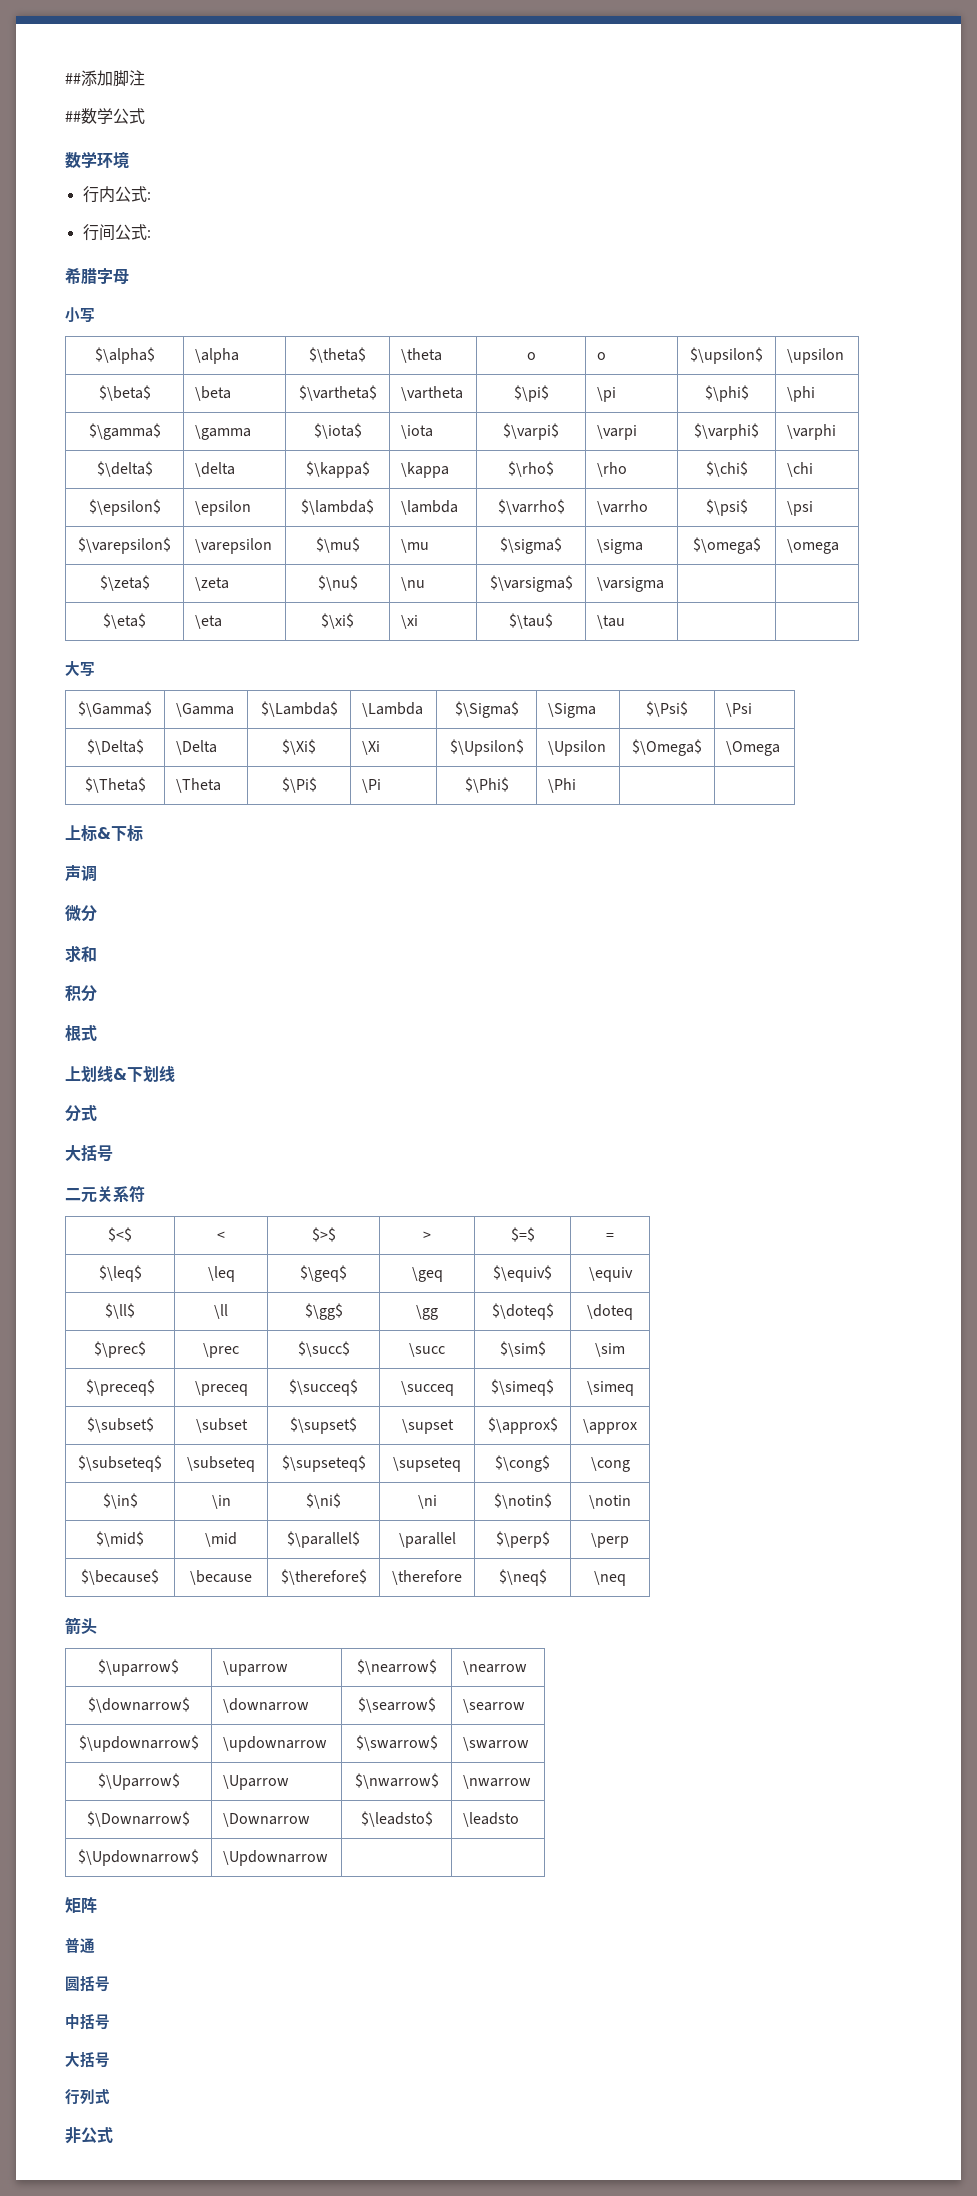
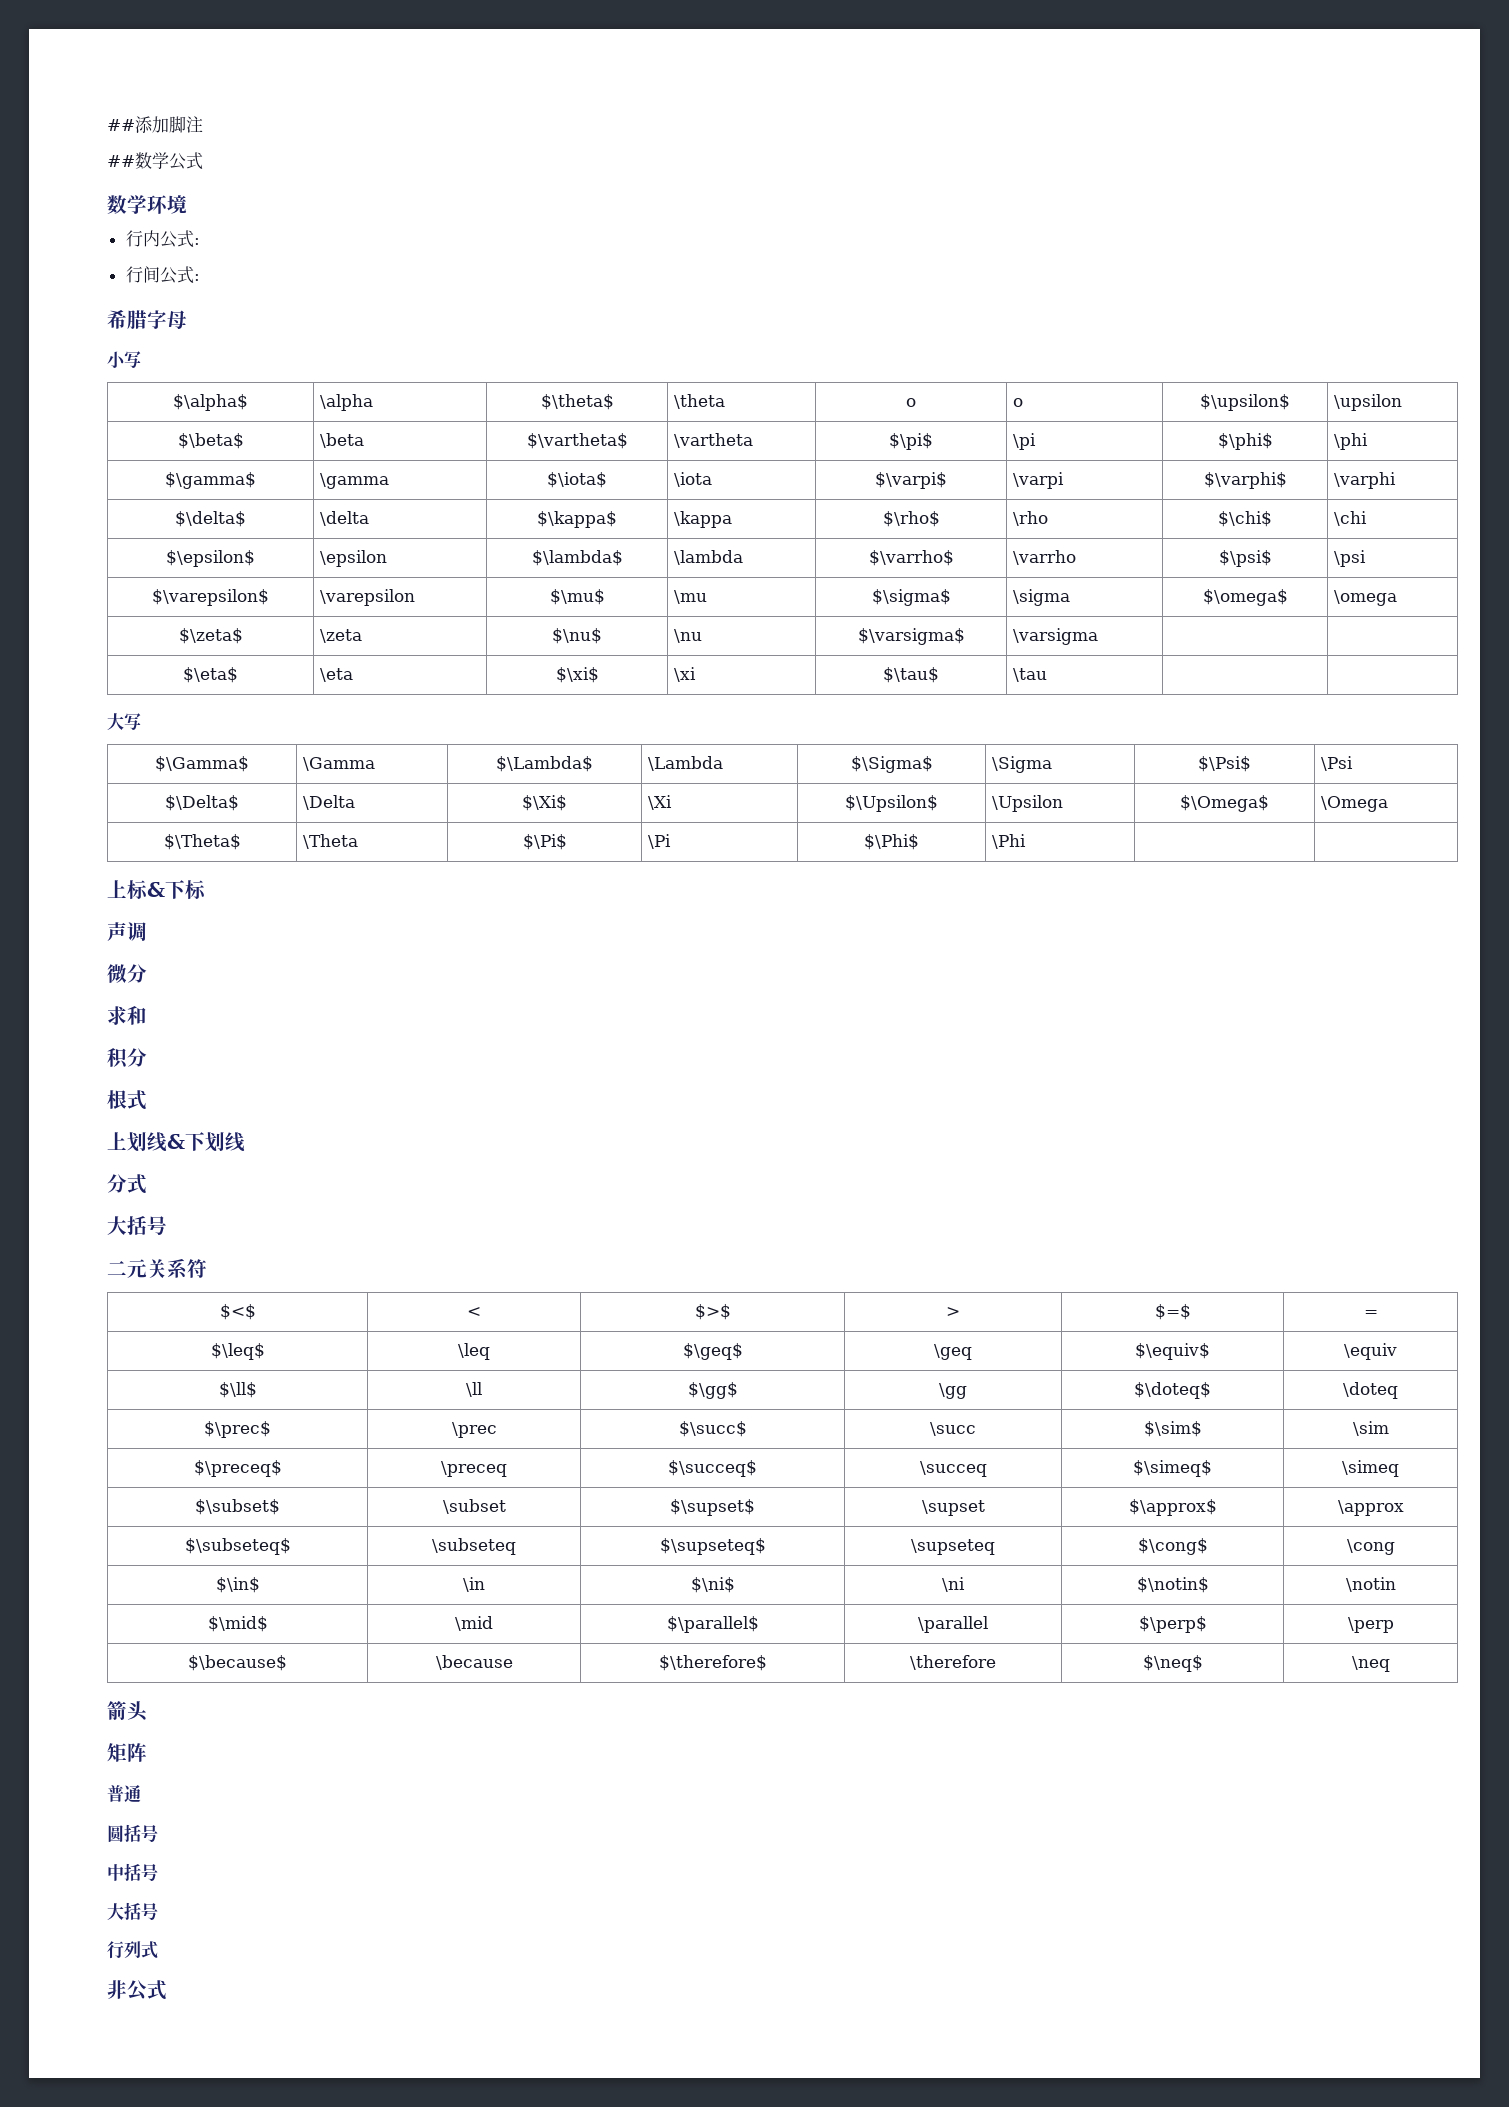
[98,1659,179,1676] [223,1661,289,1676] [356,1659,437,1675] [463,1661,528,1675] [87,1697,190,1713] [223,1698,310,1713] [357,1697,436,1713] [463,1699,526,1713] [78,1735,199,1752] [223,1736,328,1752] [355,1735,438,1751] [463,1737,530,1751] [97,1773,180,1790] [223,1775,290,1790] [354,1773,439,1789] [463,1775,532,1789] [87,1811,190,1827] [223,1813,311,1827] [360,1811,433,1827] [463,1812,520,1827] [78,1849,199,1866] [223,1850,329,1866] // $\uparrow$ | \uparrow | $\nearrow$ | \nearrow // $\downarrow$ | \downarrow | $\searrow$ | \searrow // $\updownarrow$ | \updownarrow | $\swarrow$ | \swarrow // $\Uparrow$ | \Uparrow | $\nwarrow$ | \nwarrow // $\Downarrow$ | \Downarrow | $\leadsto$ | \leadsto // $\Updownarrow$ | \Updownarrow | | -> (148, 1711) none

